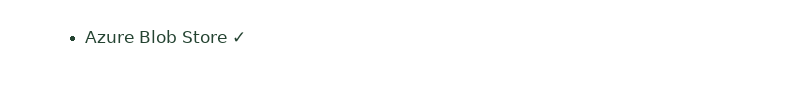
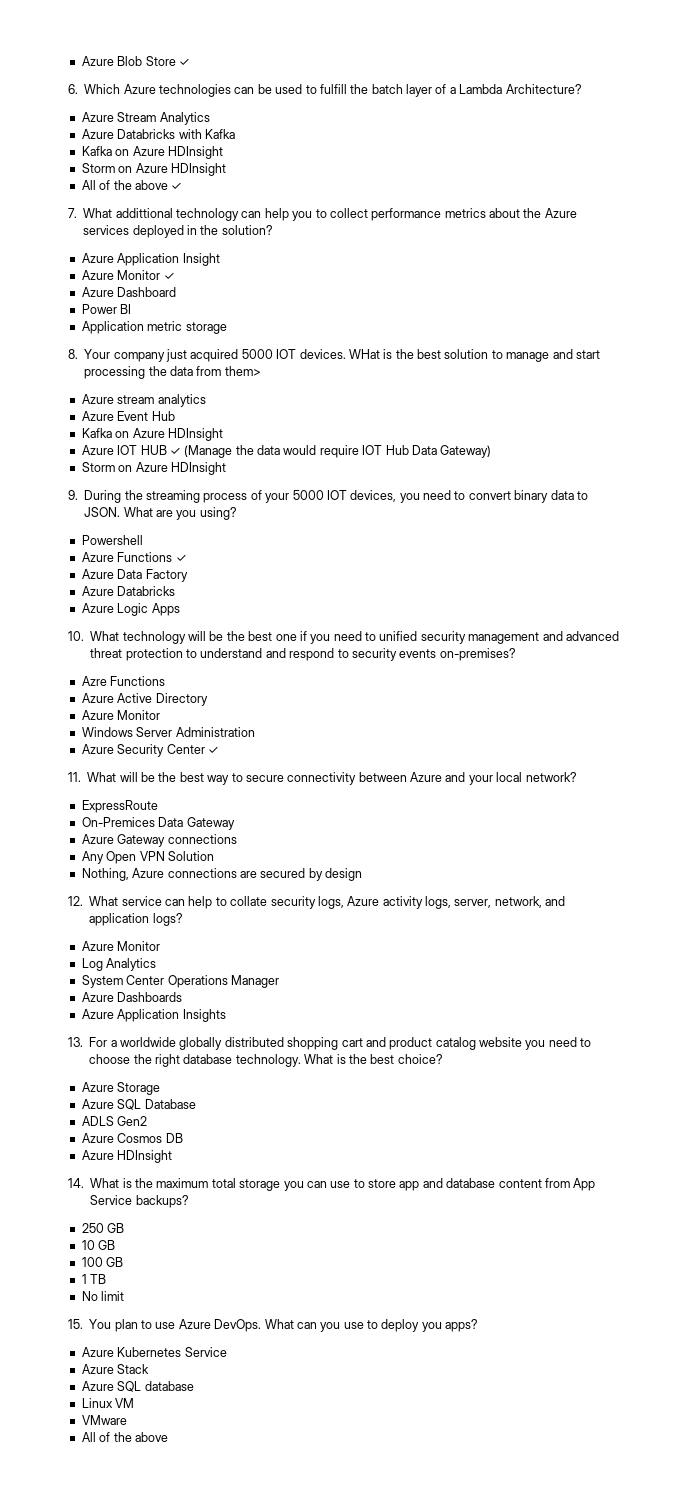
(247, 37) none -> [68,84,582,97] [81,112,210,125] [81,129,235,139] [81,146,223,159] [81,163,226,176] [81,180,183,190] [68,208,577,221] [83,225,273,238] [81,253,220,266] [81,270,175,280] [81,287,177,297] [81,304,132,314] [81,321,227,334] [68,349,600,362] [84,366,261,379] [81,394,206,407] [81,411,175,421] [81,428,223,441] [81,445,492,458] [81,462,226,475] [68,490,588,503] [84,507,237,520] [81,535,143,545] [81,552,187,562] [81,569,188,582] [81,586,176,596] [81,603,180,616] [68,631,619,644] [90,648,516,661] [81,676,166,686] [81,693,208,706] [81,710,161,720] [81,727,255,737] [81,744,219,757] [68,772,577,785] [81,800,158,813] [81,817,235,830] [81,834,237,847] [81,851,214,864] [81,868,362,881] [68,896,566,909] [89,913,183,926] [81,941,161,951] [81,958,157,971] [81,975,279,988] [81,992,183,1002] [81,1009,226,1022] [68,1037,592,1050] [89,1054,443,1067] [81,1082,161,1095] [81,1099,196,1110] [81,1116,148,1126] [81,1133,183,1143] [81,1150,173,1163] [68,1178,596,1191] [90,1195,189,1208] [81,1223,125,1233] [81,1240,116,1250] [81,1257,124,1267] [81,1274,107,1284] [81,1291,125,1301] [68,1319,479,1332] [81,1347,227,1357] [81,1364,150,1374] [81,1381,194,1392] [81,1398,135,1408] [81,1415,127,1425] [81,1432,168,1442] // 6. Which Azure technologies can be used to fulfill the batch layer of a Lambda Architecture? // Azure Stream Analytics // Azure Databricks with Kafka // Kafka on Azure HDInsight // Storm on Azure HDInsight // All of the above ✓ // 7. What addittional technology can help you to collect performance metrics about the Azure services deployed in the solution? // Azure Application Insight // Azure Monitor ✓ // Azure Dashboard // Power BI // Application metric storage // 8. Your company just acquired 5000 IOT devices. WHat is the best solution to manage and start processing the data from them> // Azure stream analytics // Azure Event Hub // Kafka on Azure HDInsight // Azure IOT HUB ✓ (Manage the data would require IOT Hub Data Gateway) // Storm on Azure HDInsight // 9. During the streaming process of your 5000 IOT devices, you need to convert binary data to JSON. What are you using? // Powershell // Azure Functions ✓ // Azure Data Factory // Azure Databricks // Azure Logic Apps // 10. What technology will be the best one if you need to unified security management and advanced threat protection to understand and respond to security events on-premises? // Azre Functions // Azure Active Directory // Azure Monitor // Windows Server Administration // Azure Security Center ✓ // 11. What will be the best way to secure connectivity between Azure and your local network? // ExpressRoute // On-Premices Data Gateway // Azure Gateway connections // Any Open VPN Solution // Nothing, Azure connections are secured by design // 12. What service can help to collate security logs, Azure activity logs, server, network, and application logs? // Azure Monitor // Log Analytics // System Center Operations Manager // Azure Dashboards // Azure Application Insights // 13. For a worldwide globally distributed shopping cart and product catalog website you need to choose the right database technology. What is the best choice? // Azure Storage // Azure SQL Database // ADLS Gen2 // Azure Cosmos DB // Azure HDInsight // 14. What is the maximum total storage you can use to store app and database content from App Service backups? // 250 GB // 10 GB // 100 GB // 1 TB // No limit // 15. You plan to use Azure DevOps. What can you use to deploy you apps? // Azure Kubernetes Service // Azure Stack // Azure SQL database // Linux VM // VMware // All of the above

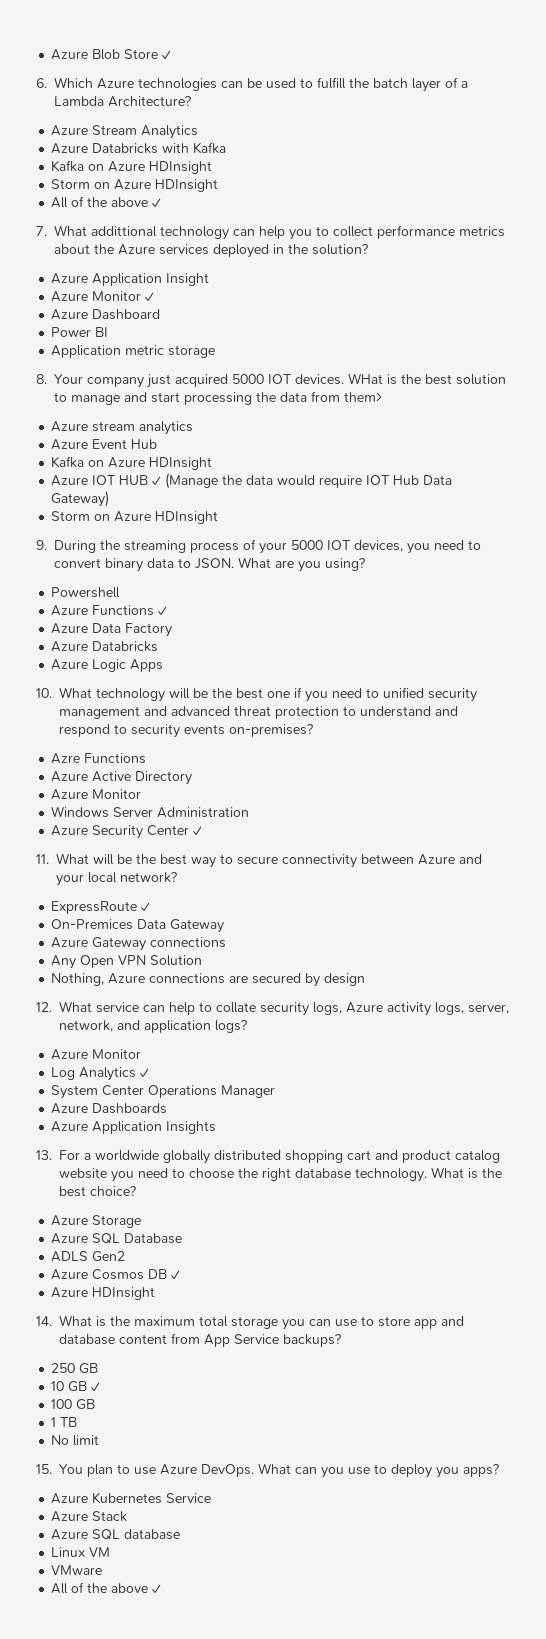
(158, 806) none -> [141,902,151,912] ✓
(157, 964) none -> [140,1068,150,1078] ✓
(183, 1138) none -> [171,1270,181,1280] ✓
(116, 1245) none -> [91,1382,101,1392] ✓
(168, 1437) none -> [152,1584,162,1594] ✓

